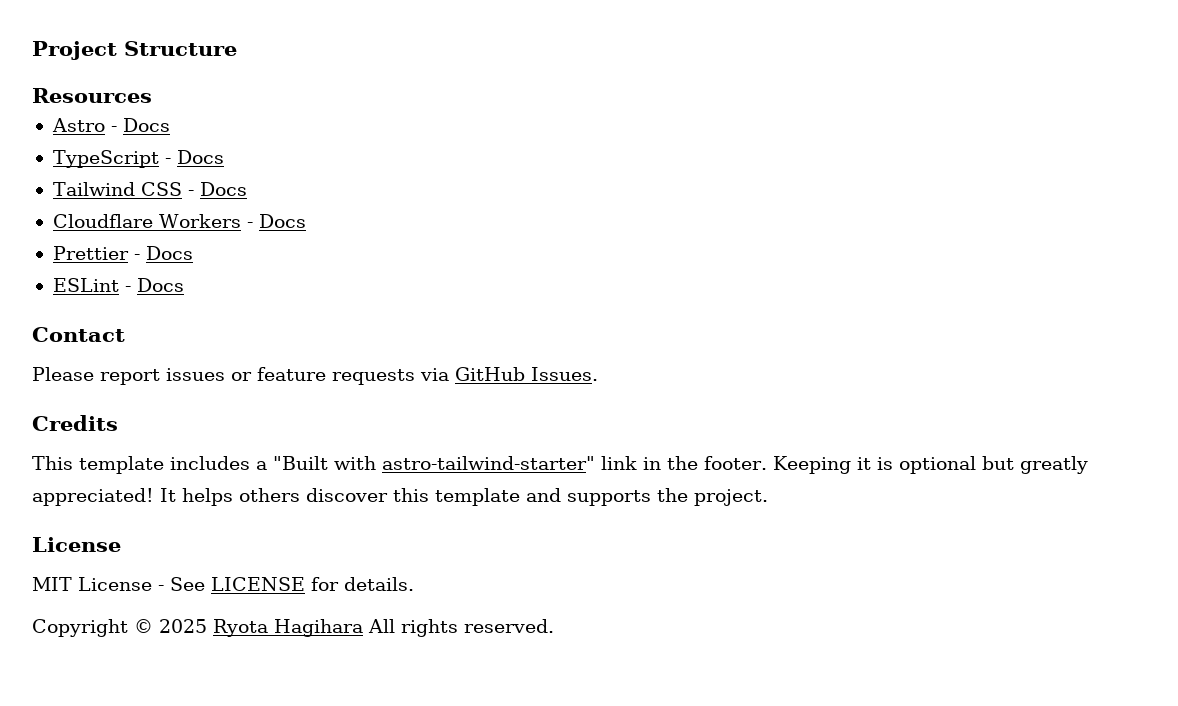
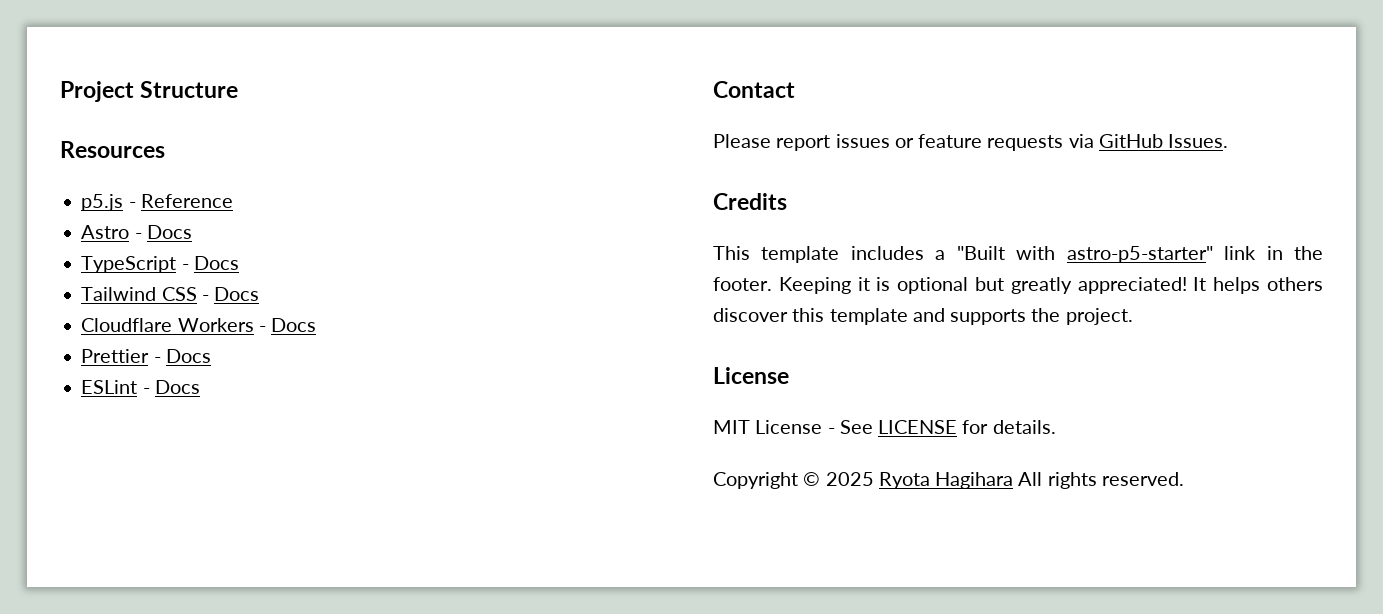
(152, 95) none -> [81,194,233,211] // p5.js - Reference
[382,456,595,470] astro-tailwind-starter" -> [1066,246,1213,263] astro-p5-starter"

